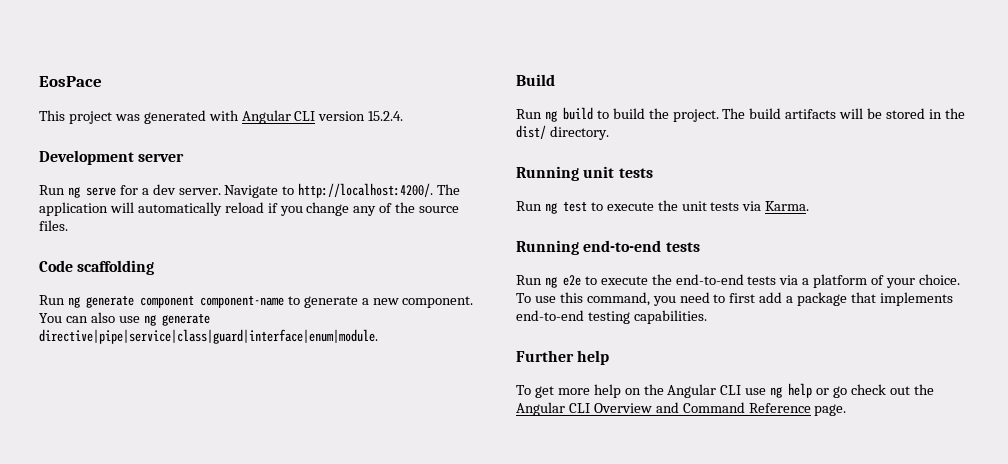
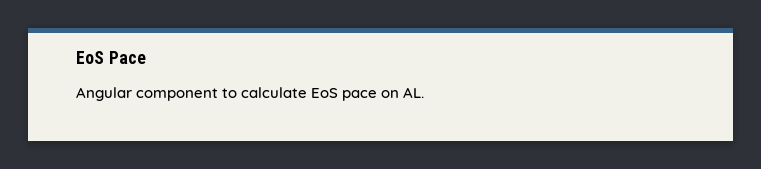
[39,76,102,87] [39,110,404,124] [39,150,185,165] [39,183,461,198] [39,202,460,216] [39,220,68,231] [39,260,155,275] [39,295,474,308] [39,312,210,326] [39,329,378,344] [516,74,555,86] [516,107,965,122] [516,125,609,140] [516,166,653,181] [516,200,810,214] [516,240,700,255] [516,274,960,288] [516,292,953,306] [516,310,707,324] [516,350,610,365] [516,383,934,398] [516,402,847,416] EosPace // This project was generated with Angular CLI version 15.2.4. // Development server // Run ng serve for a dev server. Navigate to http://localhost:4200/. The application will automatically reload if you change any of the source files. // Code scaffolding // Run ng generate component component-name to generate a new component. You can also use ng generate directive|pipe|service|class|guard|interface|enum|module. // Build // Run ng build to build the project. The build artifacts will be stored in the dist/ directory. // Running unit tests // Run ng test to execute the unit tests via Karma. // Running end-to-end tests // Run ng e2e to execute the end-to-end tests via a platform of your choice. To use this command, you need to first add a package that implements end-to-end testing capabilities. // Further help // To get more help on the Angular CLI use ng help or go check out the Angular CLI Overview and Command Reference page. -> [76,51,146,64] [76,87,425,101] EoS Pace // Angular component to calculate EoS pace on AL.

